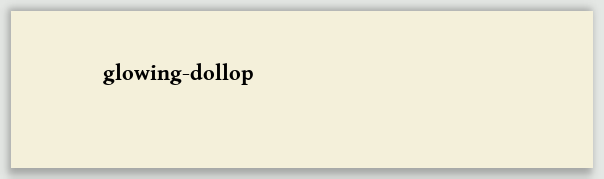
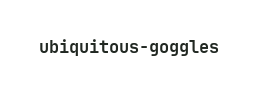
[103,63,254,85] glowing-dollop -> [39,39,219,56] ubiquitous-goggles

